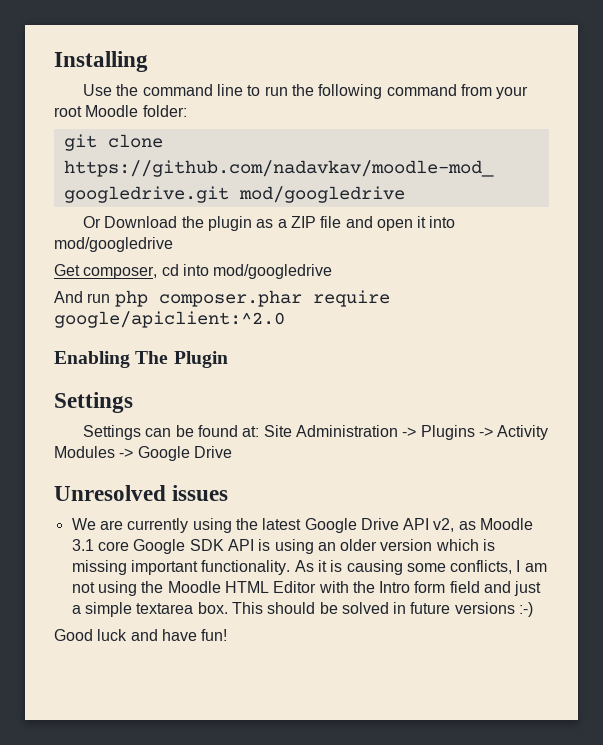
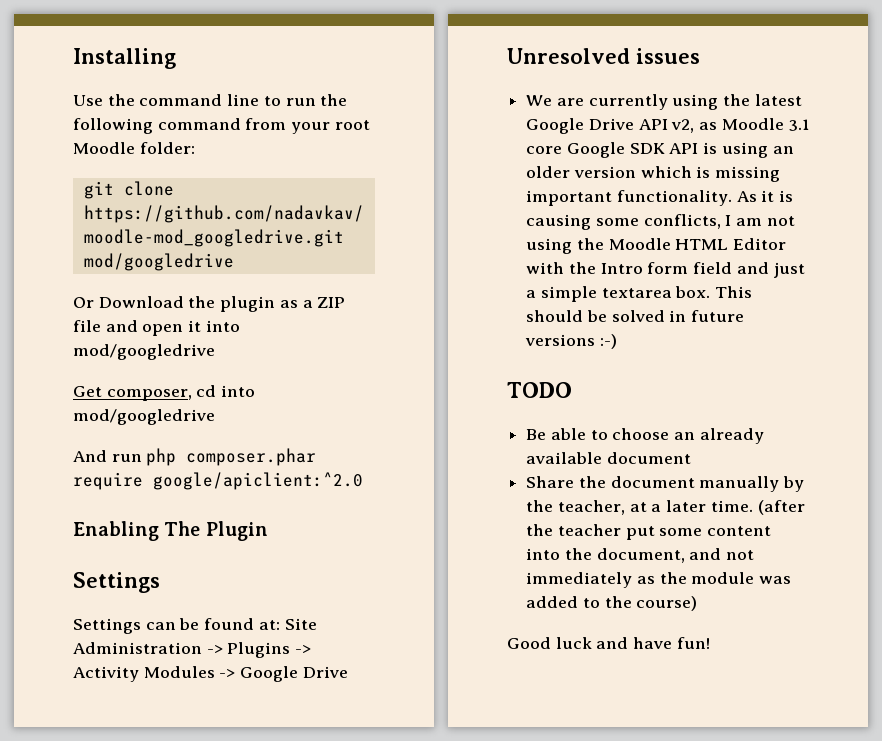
(534, 609) none -> [507,382,572,398] [526,428,764,444] [526,452,691,464] [526,476,805,492] [526,500,805,515] [526,524,772,540] [526,548,755,563] [526,572,792,588] [526,596,698,611] // TODO // Be able to choose an already available document // Share the document manually by the teacher, at a later time. (after the teacher put some content into the document, and not immediately as the module was added to the course)

